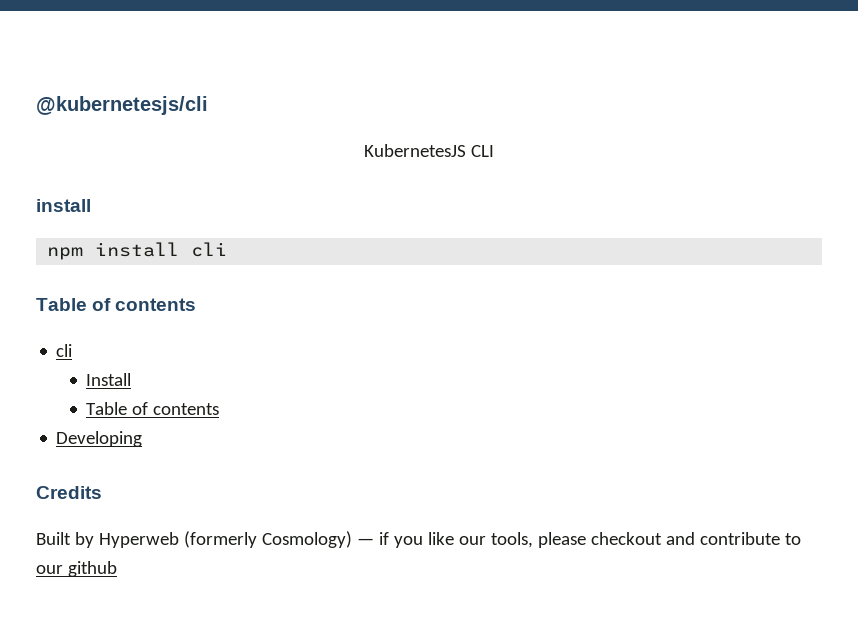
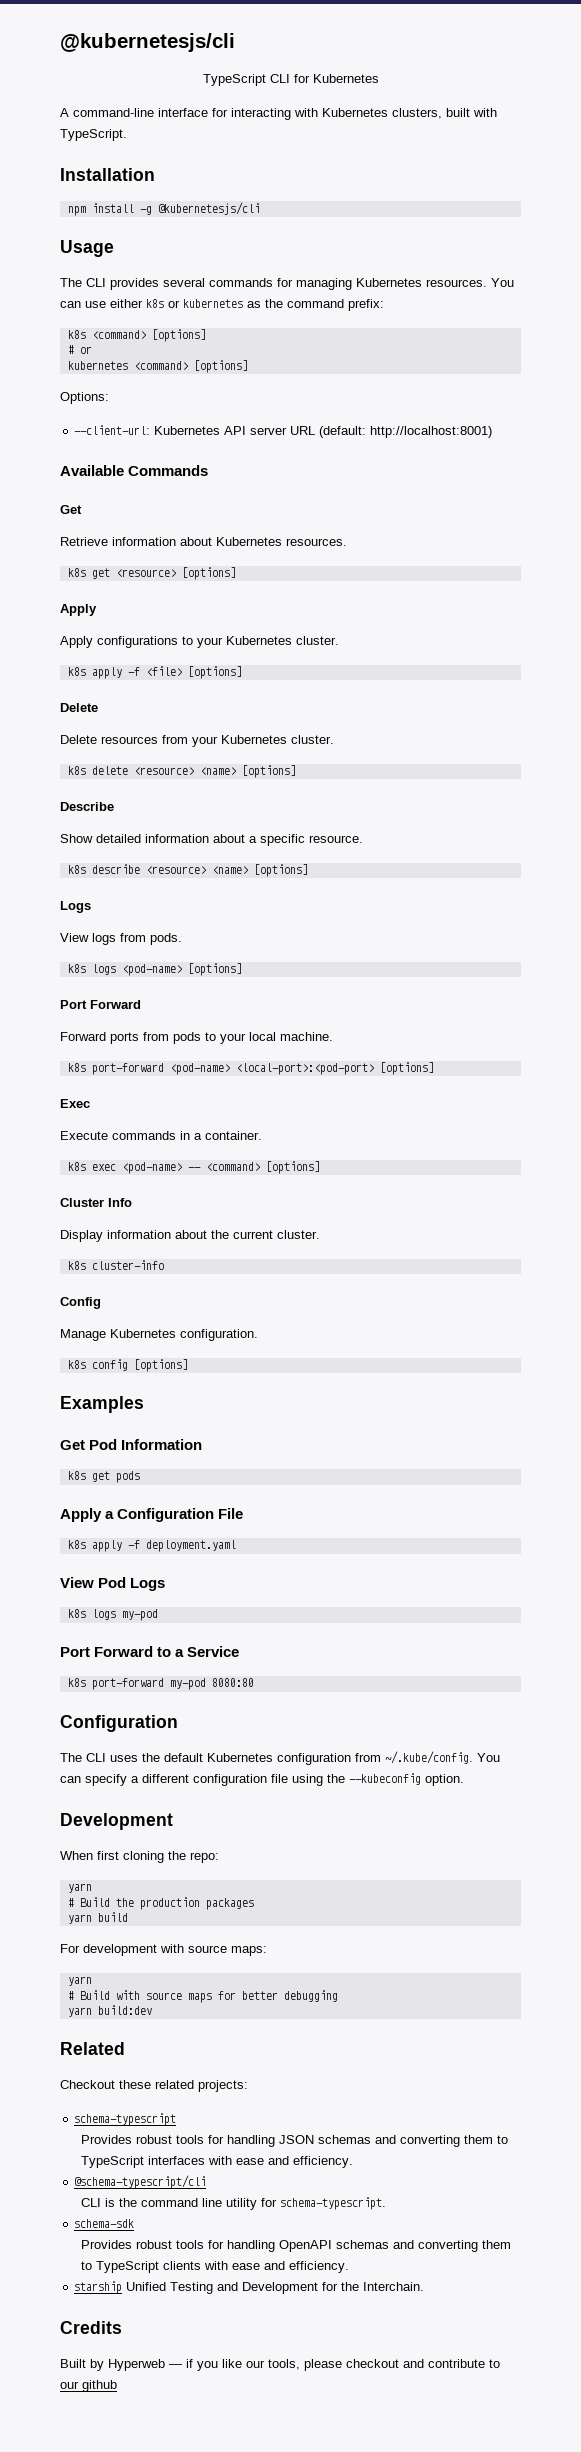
[36,96,208,115] [364,144,494,157] [36,199,91,212] [47,242,228,260] [36,298,197,311] [56,344,73,357] [86,373,132,386] [86,402,220,415] [56,431,143,447] @kubernetesjs/cli // KubernetesJS CLI // install // npm install cli // Table of contents // cli // Install // Table of contents // Developing -> [60,33,235,52] [202,74,379,86] [60,108,497,120] [60,129,127,141] [60,168,155,181] [67,202,260,216] [60,240,114,257] [60,278,514,290] [60,299,384,311] [67,329,206,342] [67,345,92,354] [67,360,248,373] [60,392,109,404] [74,425,493,438] [60,465,209,476] [60,505,82,514] [60,537,347,546] [67,567,236,580] [60,604,97,616] [60,636,339,648] [67,666,242,679] [60,703,98,712] [60,735,334,747] [67,765,296,778] [60,802,114,811] [60,834,363,846] [67,864,308,877] [60,901,91,913] [60,933,182,945] [67,963,242,976] [60,1000,141,1009] [60,1032,333,1044] [67,1062,434,1075] [60,1099,90,1108] [60,1131,262,1140] [67,1161,320,1174] [60,1198,132,1207] [60,1230,320,1242] [67,1260,164,1270] [60,1297,101,1309] [60,1329,258,1341] [67,1359,188,1372] [60,1396,144,1413] [60,1439,203,1450] [67,1471,140,1483] [60,1508,244,1522] [67,1540,236,1552] [60,1577,166,1591] [67,1609,158,1621] [60,1646,240,1657] [67,1678,254,1690] [60,1715,178,1732] [60,1751,500,1765] [60,1773,464,1786] [60,1813,173,1830] [60,1851,219,1863] [67,1883,92,1893] [67,1897,254,1910] [67,1912,128,1924] [60,1944,267,1956] [67,1976,92,1986] [67,1990,338,2003] [67,2005,152,2017] [60,2042,125,2055] [60,2080,248,2092] [74,2113,177,2126] [80,2135,508,2147] [80,2156,353,2168] [74,2175,207,2189] [80,2197,386,2210] [74,2219,135,2228] [80,2240,511,2252] [80,2261,349,2273] [74,2281,425,2294] @kubernetesjs/cli // TypeScript CLI for Kubernetes // A command-line interface for interacting with Kubernetes clusters, built with TypeScript. // Installation // npm install -g @kubernetesjs/cli // Usage // The CLI provides several commands for managing Kubernetes resources. You can use either k8s or kubernetes as the command prefix: // k8s <command> [options] // # or // kubernetes <command> [options] // Options: // --client-url: Kubernetes API server URL (default: http://localhost:8001) // Available Commands // Get // Retrieve information about Kubernetes resources. // k8s get <resource> [options] // Apply // Apply configurations to your Kubernetes cluster. // k8s apply -f <file> [options] // Delete // Delete resources from your Kubernetes cluster. // k8s delete <resource> <name> [options] // Describe // Show detailed information about a specific resource. // k8s describe <resource> <name> [options] // Logs // View logs from pods. // k8s logs <pod-name> [options] // Port Forward // Forward ports from pods to your local machine. // k8s port-forward <pod-name> <local-port>:<pod-port> [options] // Exec // Execute commands in a container. // k8s exec <pod-name> -- <command> [options] // Cluster Info // Display information about the current cluster. // k8s cluster-info // Config // Manage Kubernetes configuration. // k8s config [options] // Examples // Get Pod Information // k8s get pods // Apply a Configuration File // k8s apply -f deployment.yaml // View Pod Logs // k8s logs my-pod // Port Forward to a Service // k8s port-forward my-pod 8080:80 // Configuration // The CLI uses the default Kubernetes configuration from ~/.kube/config. You can specify a different configuration file using the --kubeconfig option. // Development // When first cloning the repo: // yarn // # Build the production packages // yarn build // For development with source maps: // yarn // # Build with source maps for better debugging // yarn build:dev // Related // Checkout these related projects: // schema-typescript // Provides robust tools for handling JSON schemas and converting them to TypeScript interfaces with ease and efficiency. // @schema-typescript/cli // CLI is the command line utility for schema-typescript. // schema-sdk // Provides robust tools for handling OpenAPI schemas and converting them to TypeScript clients with ease and efficiency. // starship Unified Testing and Development for the Interchain.
[183,531,352,548] (formerly Cosmology) -> (165, 2365) none

